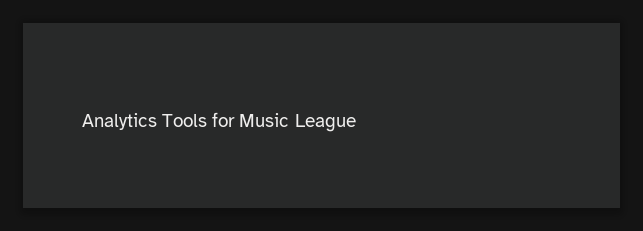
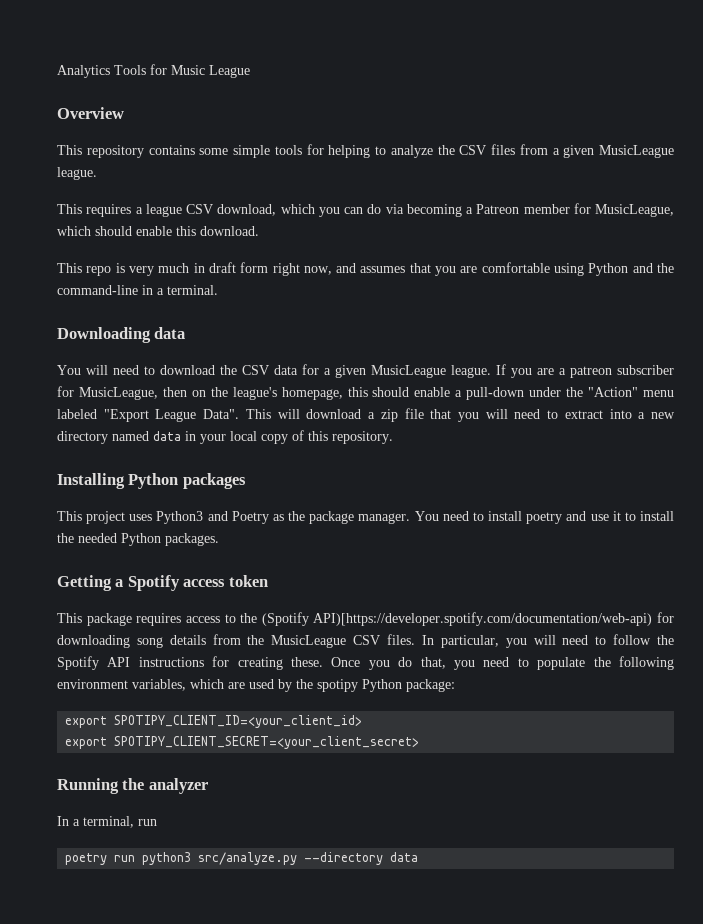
(356, 123) none -> [57,107,124,119] [57,144,674,158] [57,167,97,180] [57,203,674,217] [57,226,259,236] [57,262,674,276] [57,285,218,295] [57,327,186,343] [57,364,674,378] [57,386,674,400] [57,408,675,422] [57,430,393,444] [57,473,246,489] [57,511,674,524] [57,533,219,546] [57,575,268,591] [57,612,674,626] [57,634,675,648] [57,656,674,670] [57,679,455,692] [65,715,363,728] [65,736,420,749] [57,778,208,794] [57,816,157,828] [65,852,419,865] // Overview // This repository contains some simple tools for helping to analyze the CSV files from a given MusicLeague league. // This requires a league CSV download, which you can do via becoming a Patreon member for MusicLeague, which should enable this download. // This repo is very much in draft form right now, and assumes that you are comfortable using Python and the command-line in a terminal. // Downloading data // You will need to download the CSV data for a given MusicLeague league. If you are a patreon subscriber for MusicLeague, then on the league's homepage, this should enable a pull-down under the "Action" menu labeled "Export League Data". This will download a zip file that you will need to extract into a new directory named data in your local copy of this repository. // Installing Python packages // This project uses Python3 and Poetry as the package manager. You need to install poetry and use it to install the needed Python packages. // Getting a Spotify access token // This package requires access to the (Spotify API)[https://developer.spotify.com/documentation/web-api) for downloading song details from the MusicLeague CSV files. In particular, you will need to follow the Spotify API instructions for creating these. Once you do that, you need to populate the following environment variables, which are used by the spotipy Python package: // export SPOTIPY_CLIENT_ID=<your_client_id> // export SPOTIPY_CLIENT_SECRET=<your_client_secret> // Running the analyzer // In a terminal, run // poetry run python3 src/analyze.py --directory data

